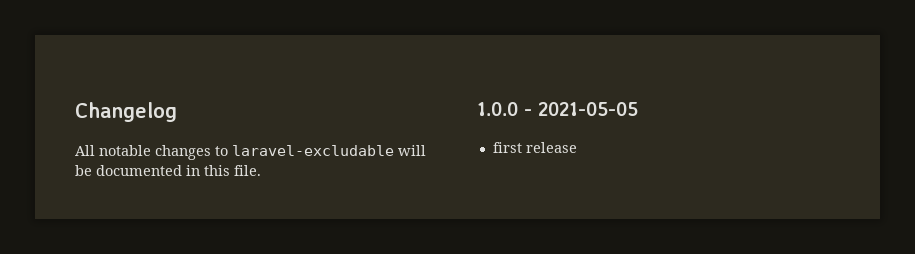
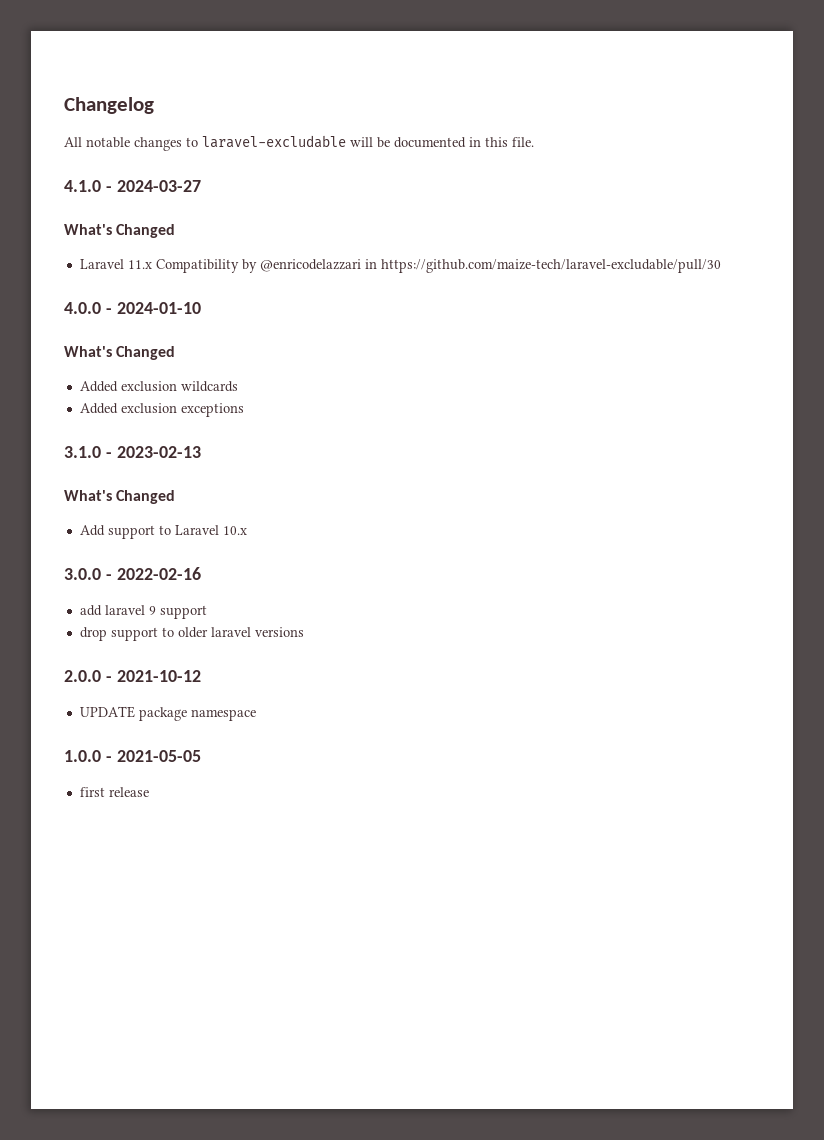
(261, 170) none -> [64,180,201,192] [64,224,176,238] [79,259,721,273] [64,302,201,314] [64,346,176,360] [79,381,238,392] [79,403,244,417] [64,446,201,458] [64,490,176,504] [79,525,247,539] [64,567,201,580] [79,605,207,619] [79,627,304,641] [64,670,201,682] [79,706,256,721] // 4.1.0 - 2024-03-27 // What's Changed // Laravel 11.x Compatibility by @enricodelazzari in https://github.com/maize-tech/laravel-excludable/pull/30 // 4.0.0 - 2024-01-10 // What's Changed // Added exclusion wildcards // Added exclusion exceptions // 3.1.0 - 2023-02-13 // What's Changed // Add support to Laravel 10.x // 3.0.0 - 2022-02-16 // add laravel 9 support // drop support to older laravel versions // 2.0.0 - 2021-10-12 // UPDATE package namespace

